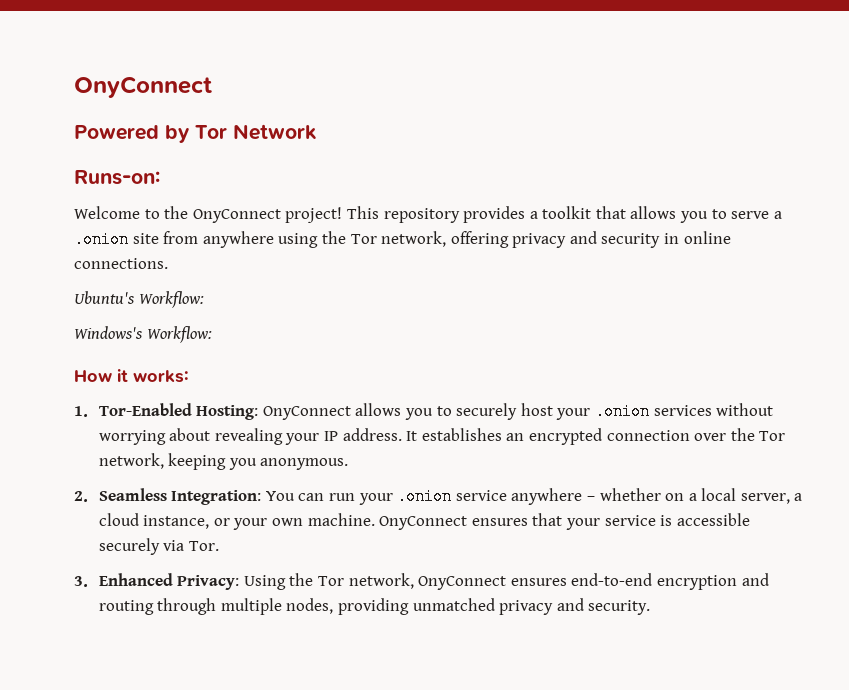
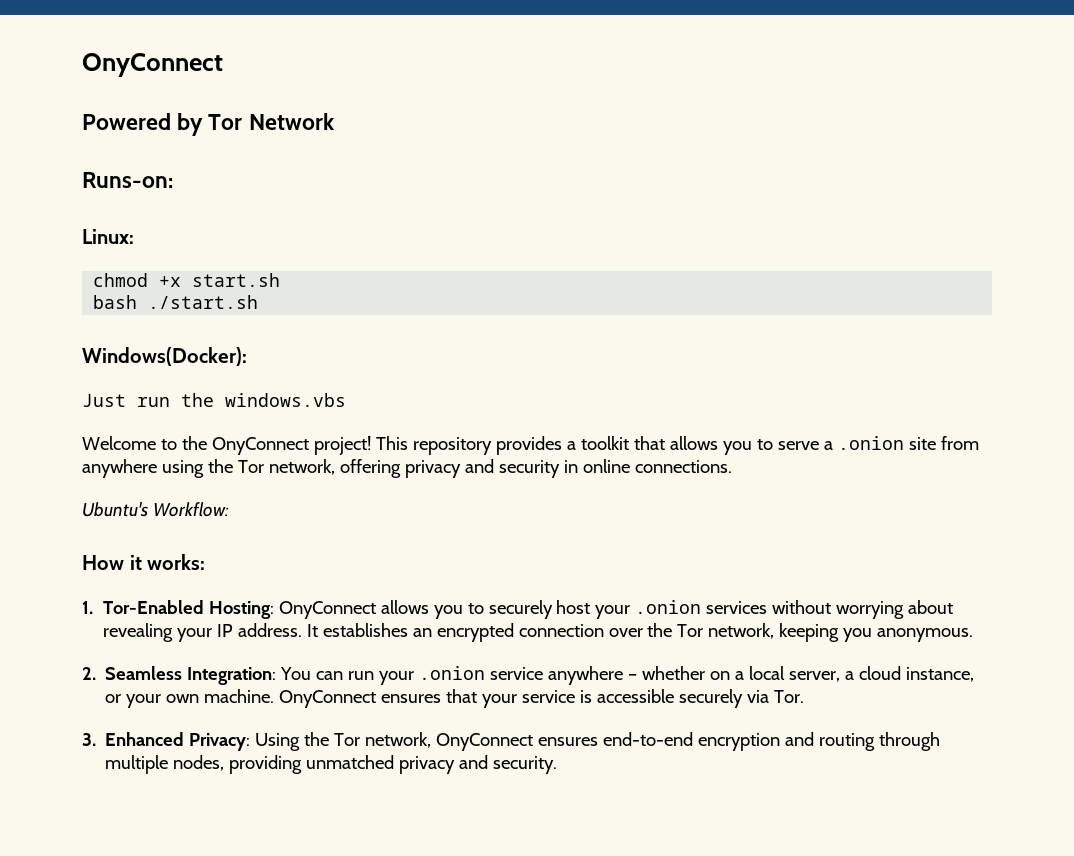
(160, 177) none -> [82,229,134,244] [93,273,281,287] [93,295,259,309] [82,347,247,366] [82,393,346,407] // Linux: // chmod +x start.sh // bash ./start.sh // Windows(Docker): // Just run the windows.vbs
[74,326,212,343] // Windows's Workflow: -> (229, 509) none

